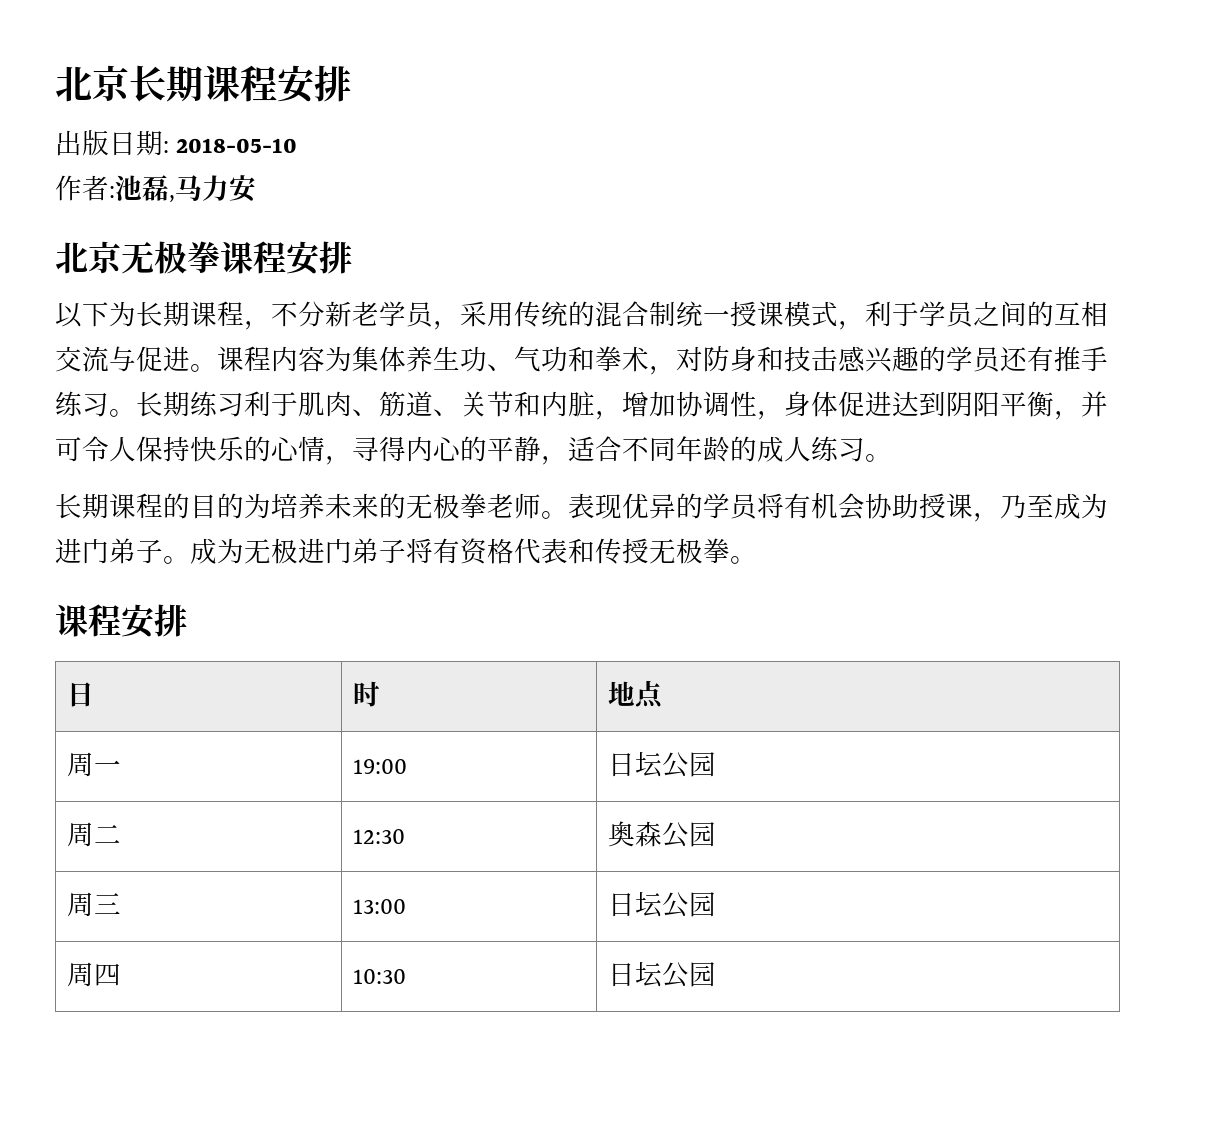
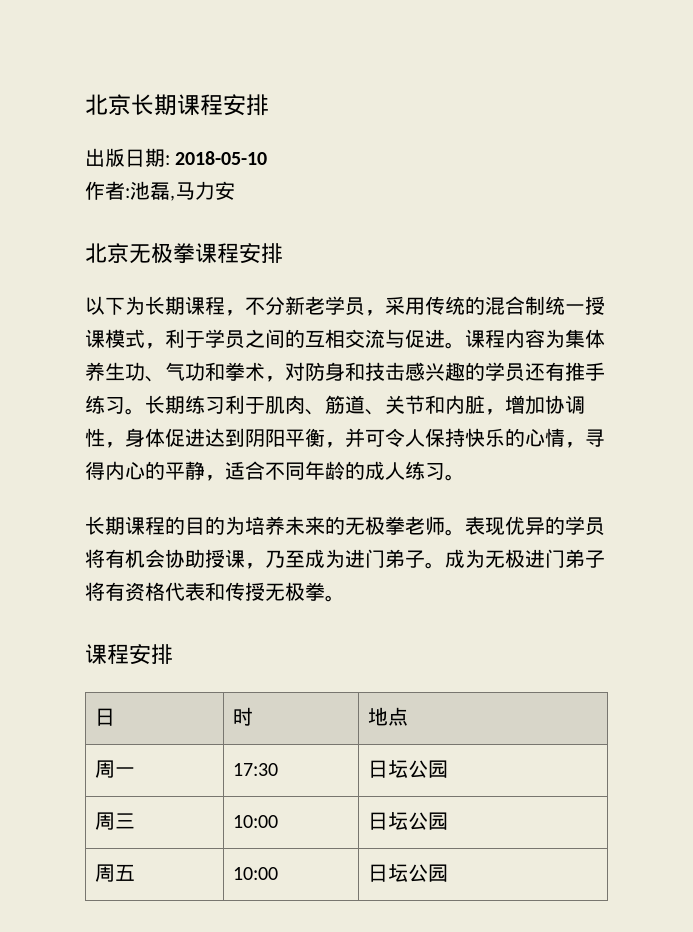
[352,759,407,774] [607,752,716,778] [66,822,121,847] [352,829,405,844] [607,821,716,848] 19:00 | 日坛公园 // 周二 | 12:30 | 奥森公园 -> [233,763,279,776] [368,760,449,778] 17:30 | 日坛公园
[352,899,406,914] [607,892,716,918] [66,962,121,987] [352,969,406,984] 13:00 | 日坛公园 // 周四 | 10:30 -> [233,815,279,828] [368,812,449,830] [95,864,136,882] [233,867,279,880] 10:00 | 日坛公园 // 周五 | 10:00

